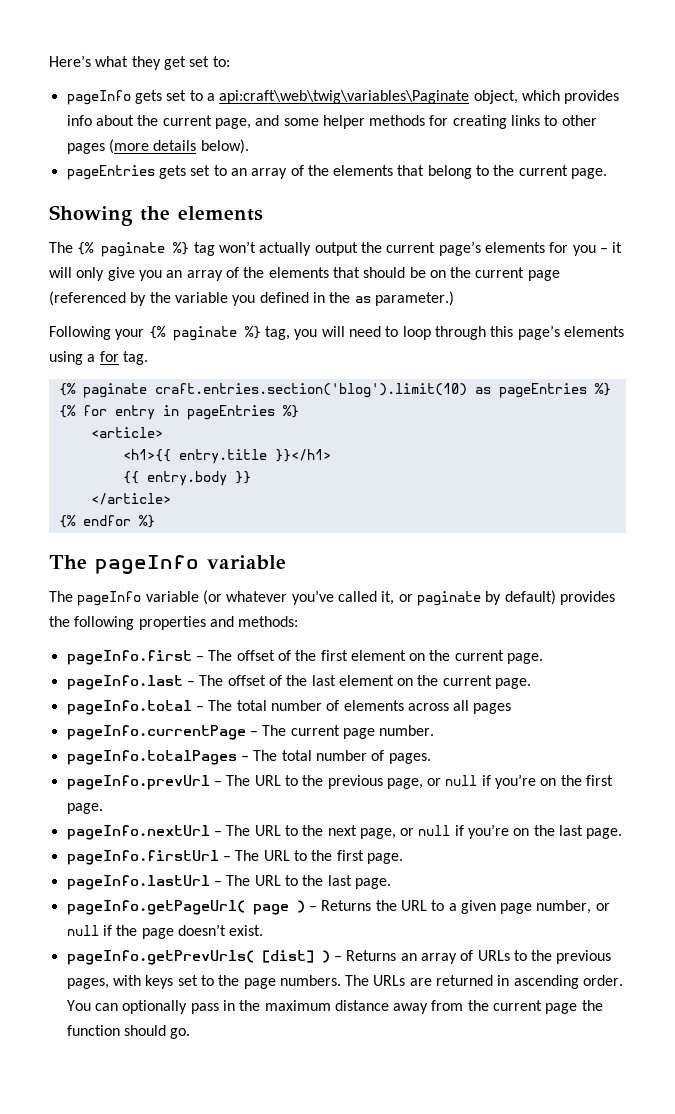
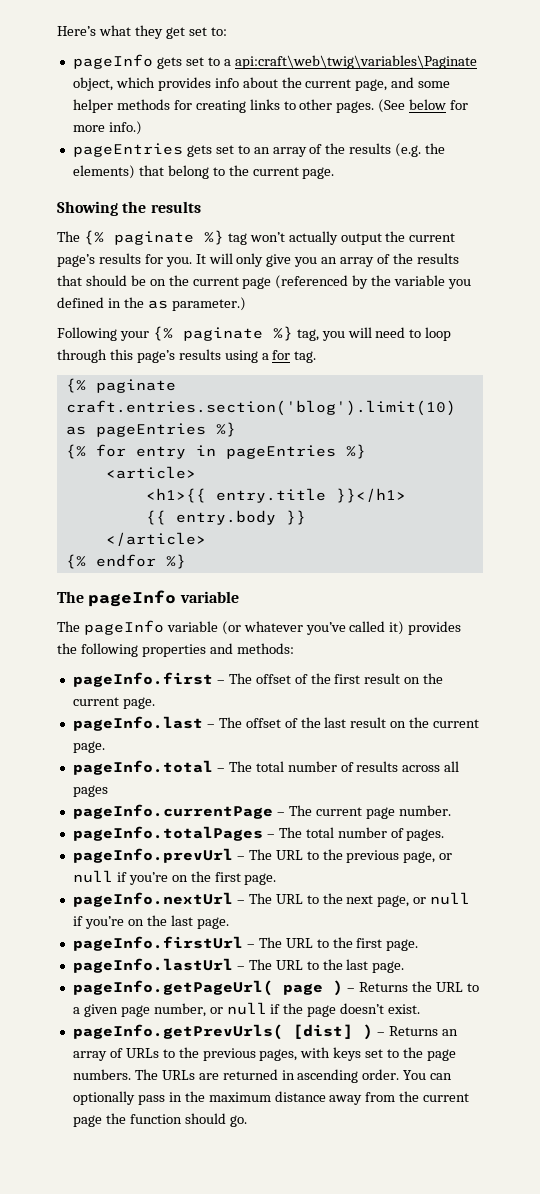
[66,139,249,154] pages (more details below). -> [336,99,469,113] [72,121,142,135] pages. (See below for more info.)
[333,165,394,176] elements -> [349,143,446,157] [72,165,135,179] results (e.g. the elements)
[178,206,263,221] elements -> [150,201,201,213] results
[484,242,623,256] elements for you – it -> [98,253,206,267] results for you. It
[268,267,329,278] elements -> [416,253,459,264] results
[563,326,624,337] elements -> [178,349,221,360] results
[381,590,556,606] it, or paginate by default) -> [389,621,405,635] it)
[350,650,406,661] element -> [364,673,401,684] result
[338,675,394,686] element -> [350,717,387,728] result
[343,700,404,711] elements -> [356,761,399,772] results

